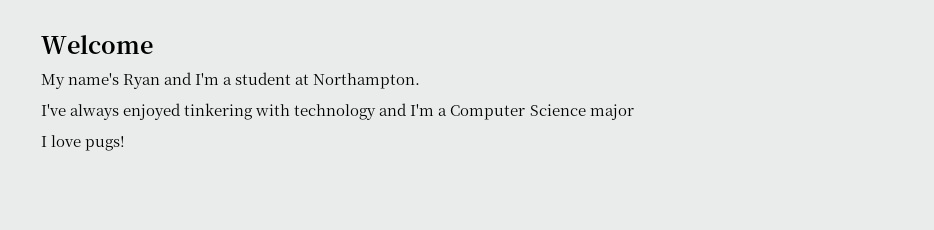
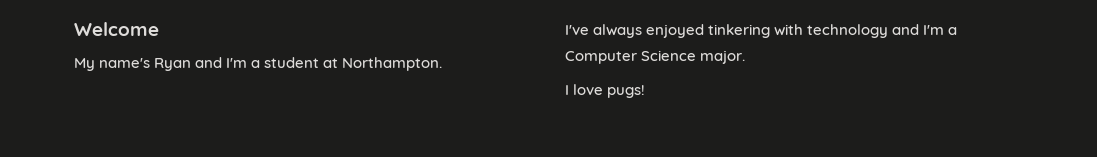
[589,104,634,120] major -> [700,50,746,64] major.

